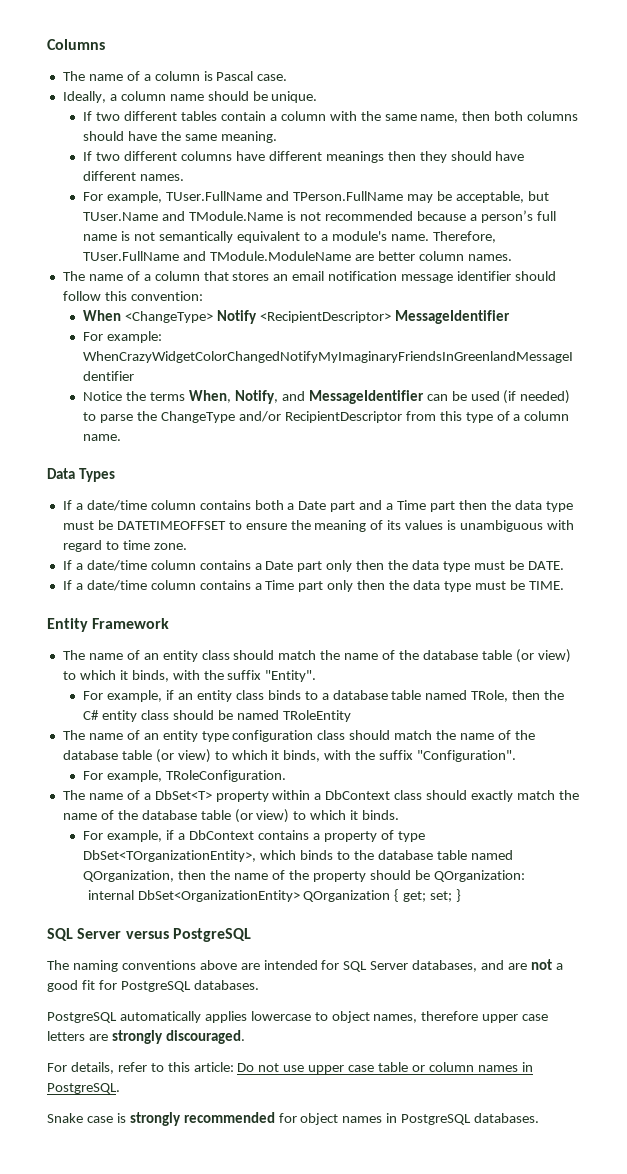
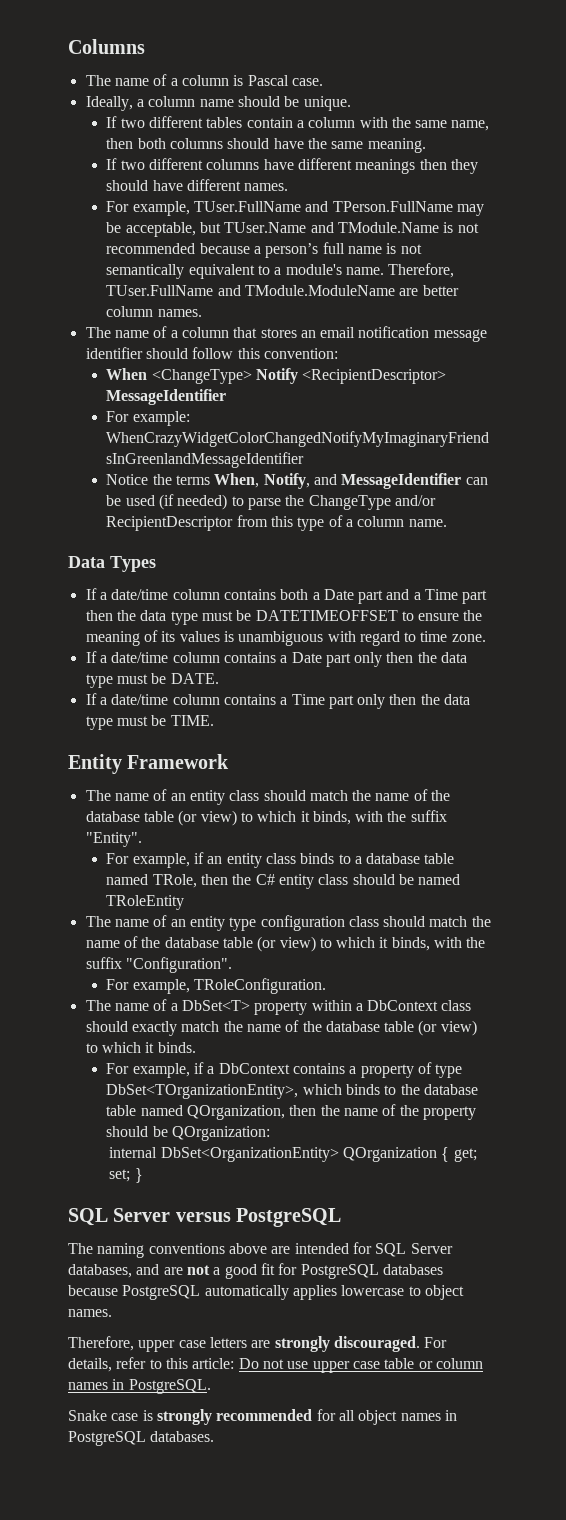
[193,980,259,990] databases. // -> [382,1264,443,1275] [68,1285,118,1296] databases because
[373,1011,479,1023] names, therefore -> [68,1309,112,1317] [68,1336,134,1351] names. // Therefore,
(245, 1037) // -> (420, 1344) none
(297, 1118) none -> [338,1410,355,1421] all

